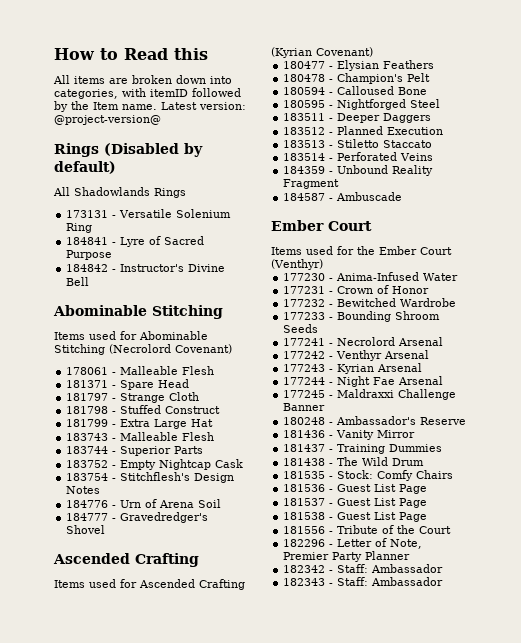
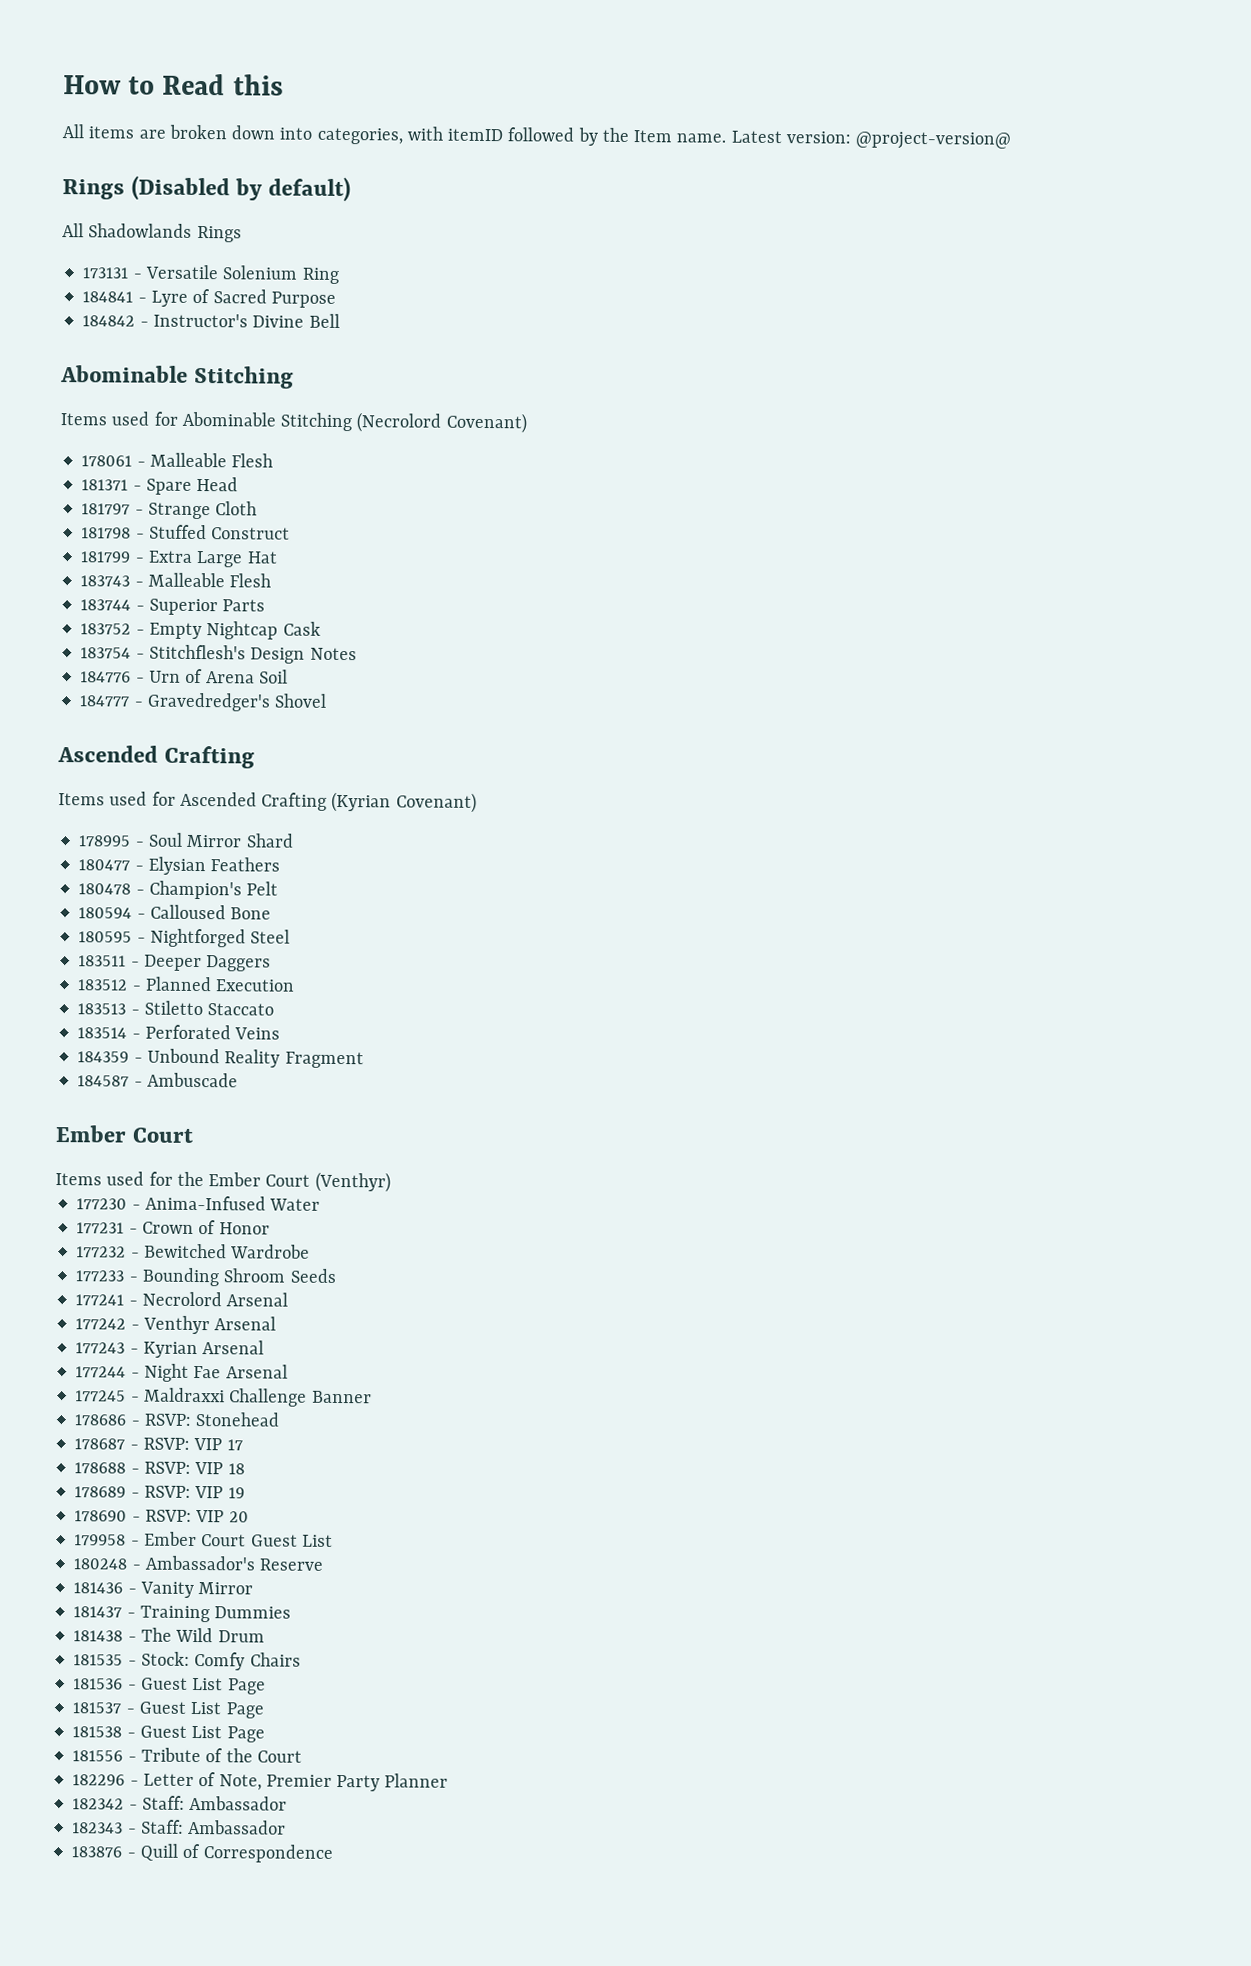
(373, 52) none -> [78,832,294,848] // 178995 - Soul Mirror Shard
(326, 407) none -> [74,1412,280,1427] [74,1437,243,1451] [74,1461,245,1475] [74,1485,245,1499] [74,1509,249,1523] [74,1531,333,1547] // 178686 - RSVP: Stonehead // 178687 - RSVP: VIP 17 // 178688 - RSVP: VIP 18 // 178689 - RSVP: VIP 19 // 178690 - RSVP: VIP 20 // 179958 - Ember Court Guest List
(444, 581) none -> [71,1843,333,1863] // 183876 - Quill of Correspondence

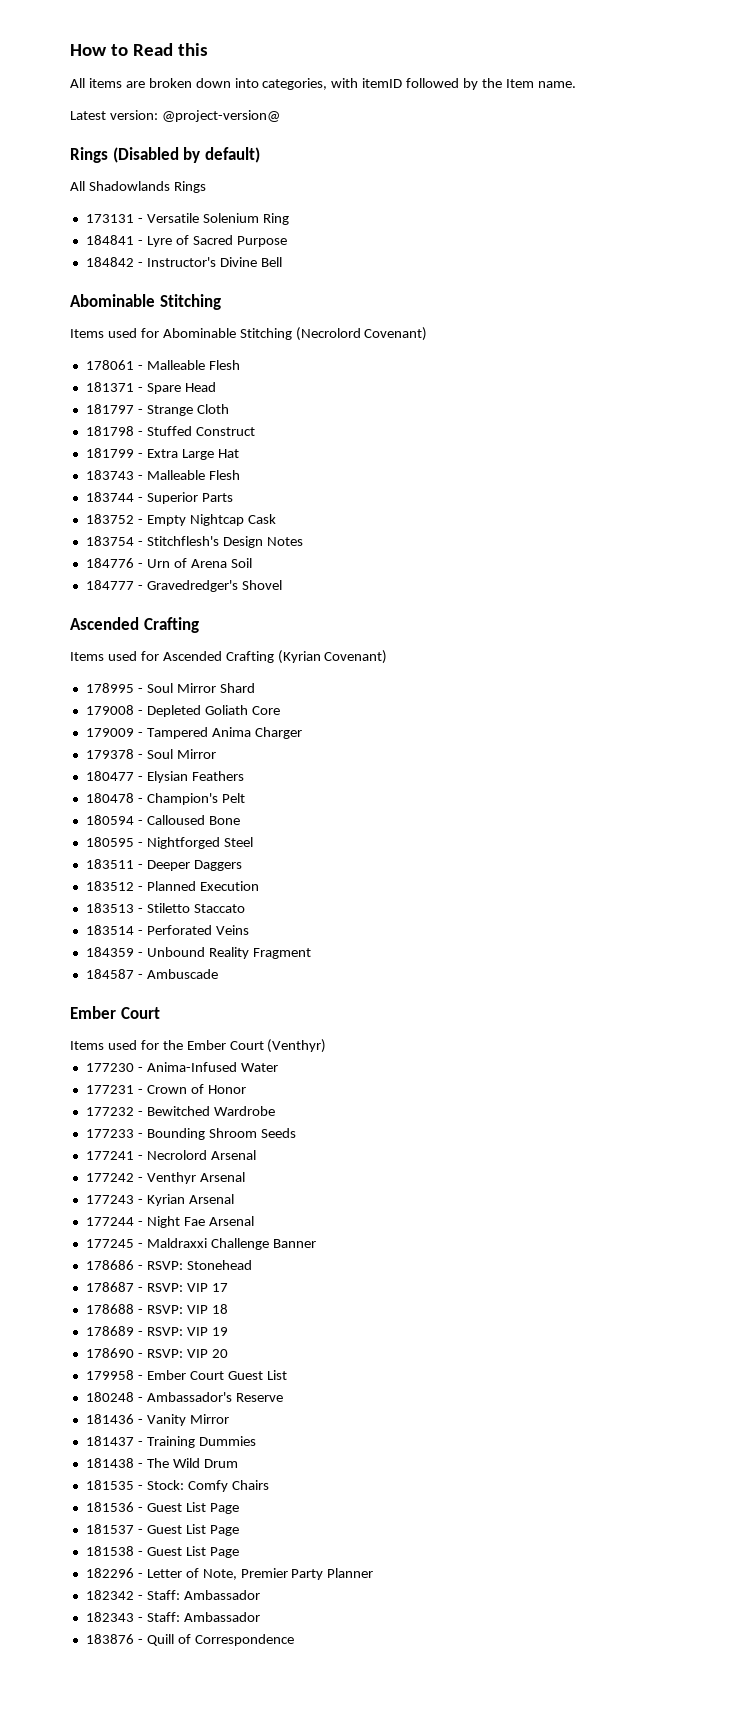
(727, 138) none -> (576, 84) //
(294, 840) none -> [85,705,280,717] [85,727,302,739] [85,749,216,759] // 179008 - Depleted Goliath Core // 179009 - Tampered Anima Charger // 179378 - Soul Mirror
[72,1747,302,1763] // 181556 - Tribute of the Court -> (239, 1552) none

